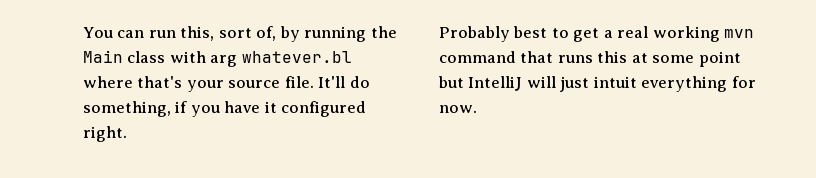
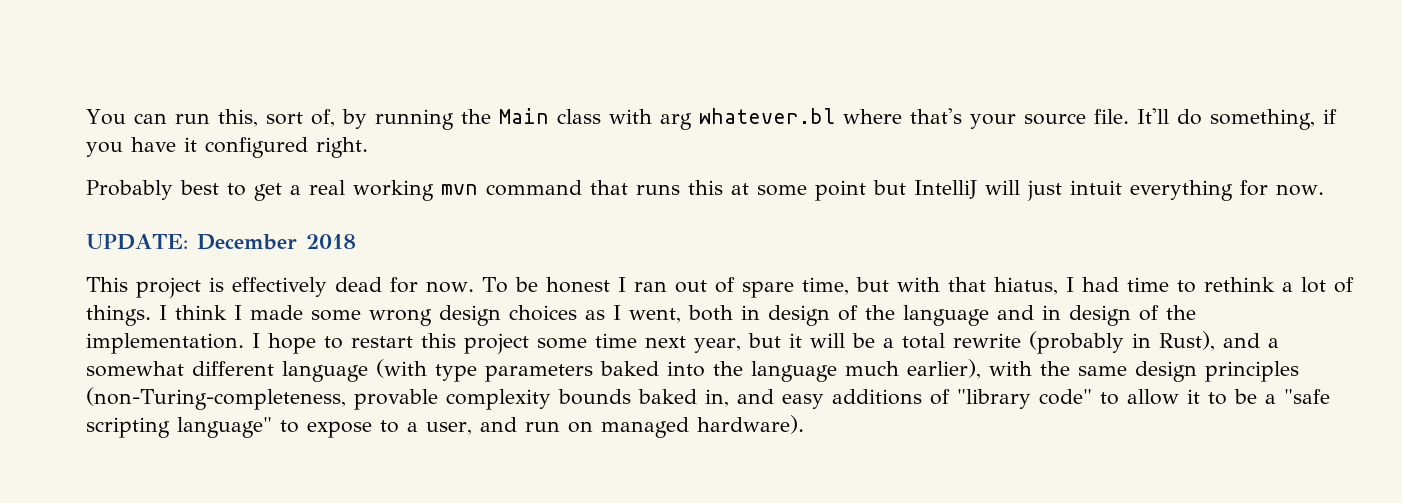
(477, 109) none -> [86,234,356,250] [86,277,1354,298] [86,305,1196,326] [86,331,1279,354] [86,359,1299,382] [86,387,1330,410] [86,415,804,438] // UPDATE: December 2018 // This project is effectively dead for now. To be honest I ran out of spare time, but with that hiatus, I had time to rethink a lot of things. I think I made some wrong design choices as I went, both in design of the language and in design of the implementation. I hope to restart this project some time next year, but it will be a total rewrite (probably in Rust), and a somewhat different language (with type parameters baked into the language much earlier), with the same design principles (non-Turing-completeness, provable complexity bounds baked in, and easy additions of "library code" to allow it to be a "safe scripting language" to expose to a user, and run on managed hardware).

